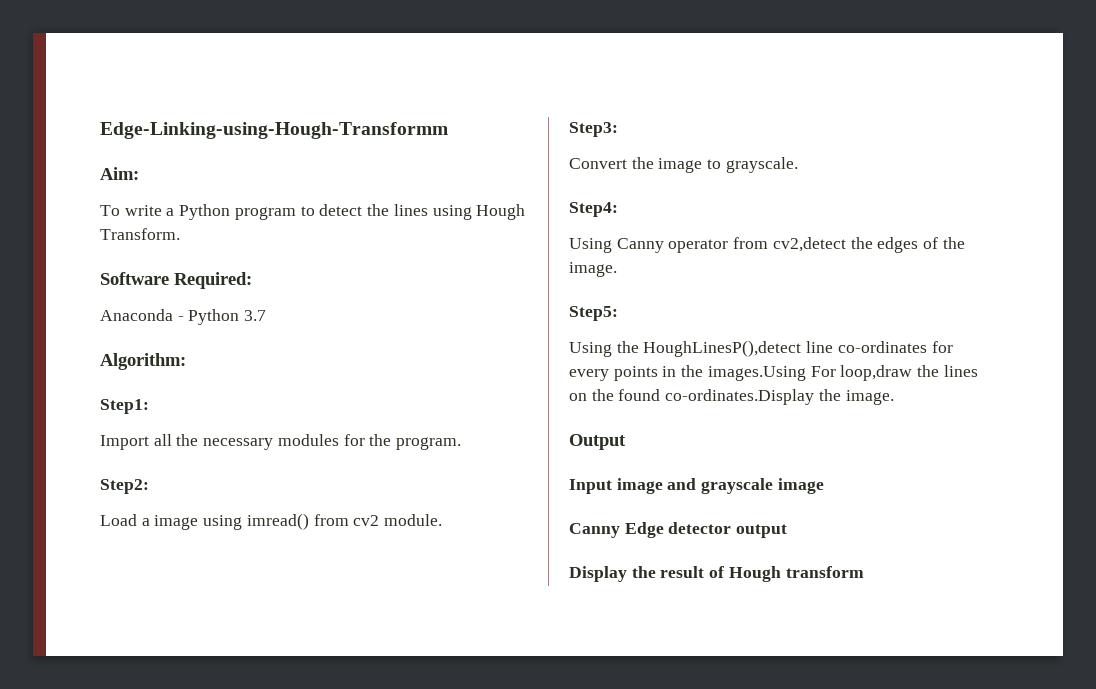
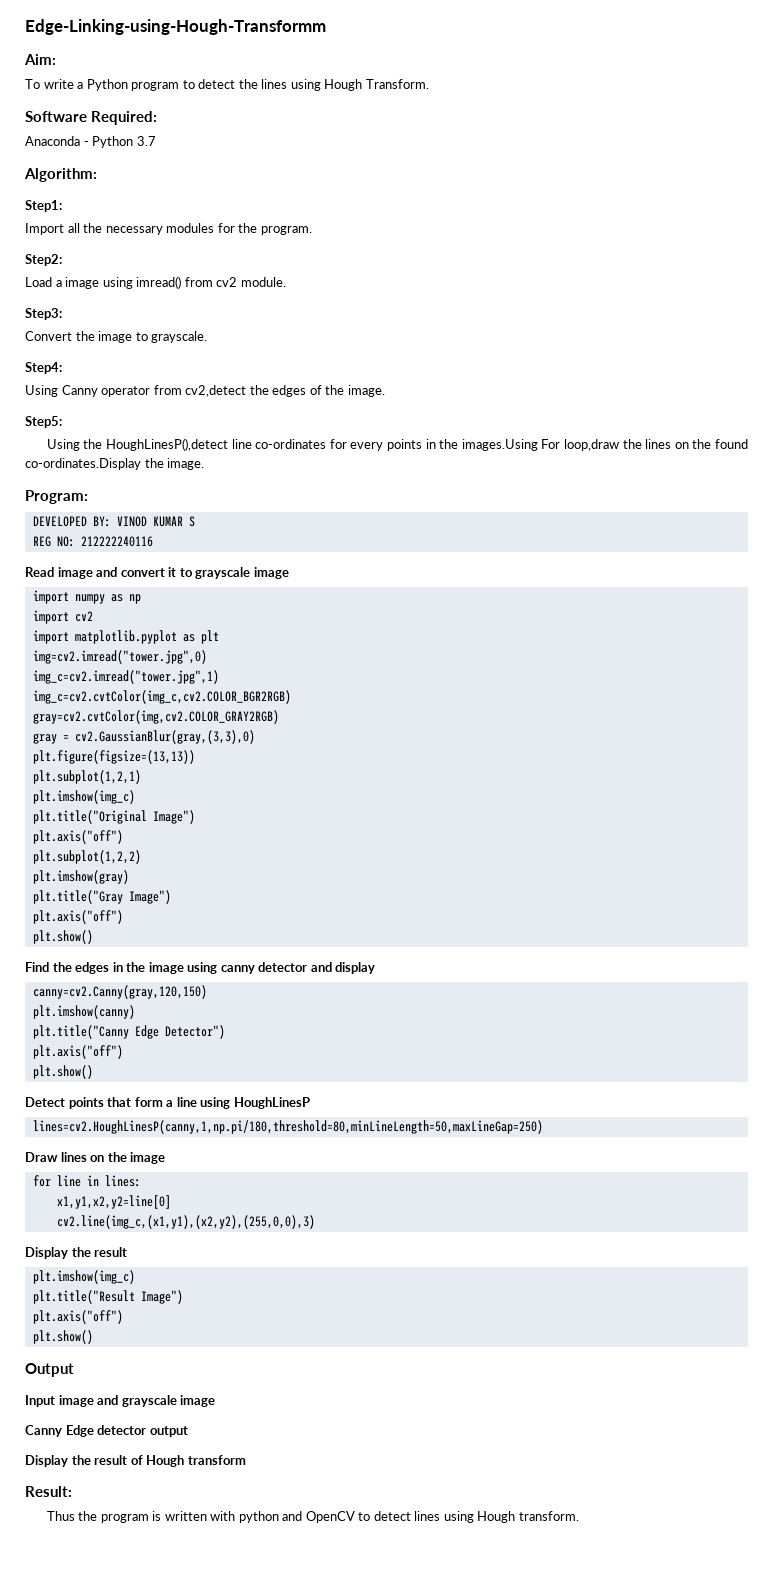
(894, 397) none -> [25,490,88,504] [32,516,195,527] [32,536,153,547] [25,567,289,579] [32,590,141,604] [32,610,93,624] [32,630,219,644] [32,650,207,664] [32,670,219,684] [32,690,291,704] [32,710,279,724] [32,730,255,744] [32,750,195,764] [32,770,141,784] [32,790,135,804] [32,810,195,824] [32,830,123,844] [32,850,141,864] [32,870,129,884] [32,890,171,904] [32,910,123,924] [32,930,93,944] [25,962,376,974] [32,985,207,999] [32,1005,135,1019] [32,1025,225,1039] [32,1045,123,1059] [32,1065,93,1079] [25,1097,310,1109] [32,1120,543,1134] [25,1152,166,1164] [32,1175,141,1187] [56,1195,171,1209] [56,1215,315,1229] [25,1247,128,1259] [32,1270,135,1284] [32,1290,183,1304] [32,1310,123,1324] [32,1330,93,1344] // Program: // DEVELOPED BY: VINOD KUMAR S // REG NO: 212222240116 // Read image and convert it to grayscale image // import numpy as np // import cv2 // import matplotlib.pyplot as plt // img=cv2.imread("tower.jpg",0) // img_c=cv2.imread("tower.jpg",1) // img_c=cv2.cvtColor(img_c,cv2.COLOR_BGR2RGB) // gray=cv2.cvtColor(img,cv2.COLOR_GRAY2RGB) // gray = cv2.GaussianBlur(gray,(3,3),0) // plt.figure(figsize=(13,13)) // plt.subplot(1,2,1) // plt.imshow(img_c) // plt.title("Original Image") // plt.axis("off") // plt.subplot(1,2,2) // plt.imshow(gray) // plt.title("Gray Image") // plt.axis("off") // plt.show() // Find the edges in the image using canny detector and display // canny=cv2.Canny(gray,120,150) // plt.imshow(canny) // plt.title("Canny Edge Detector") // plt.axis("off") // plt.show() // Detect points that form a line using HoughLinesP // lines=cv2.HoughLinesP(canny,1,np.pi/180,threshold=80,minLineLength=50,maxLineGap=250) // Draw lines on the image // for line in lines: // x1,y1,x2,y2=line[0] // cv2.line(img_c,(x1,y1),(x2,y2),(255,0,0),3) // Display the result // plt.imshow(img_c) // plt.title("Result Image") // plt.axis("off") // plt.show()
(864, 572) none -> [25,1486,72,1497] [46,1511,579,1523] // Result: // Thus the program is written with python and OpenCV to detect lines using Hough transform.

